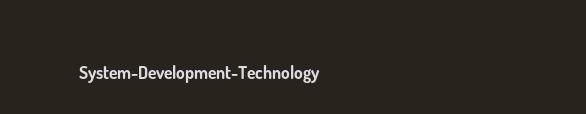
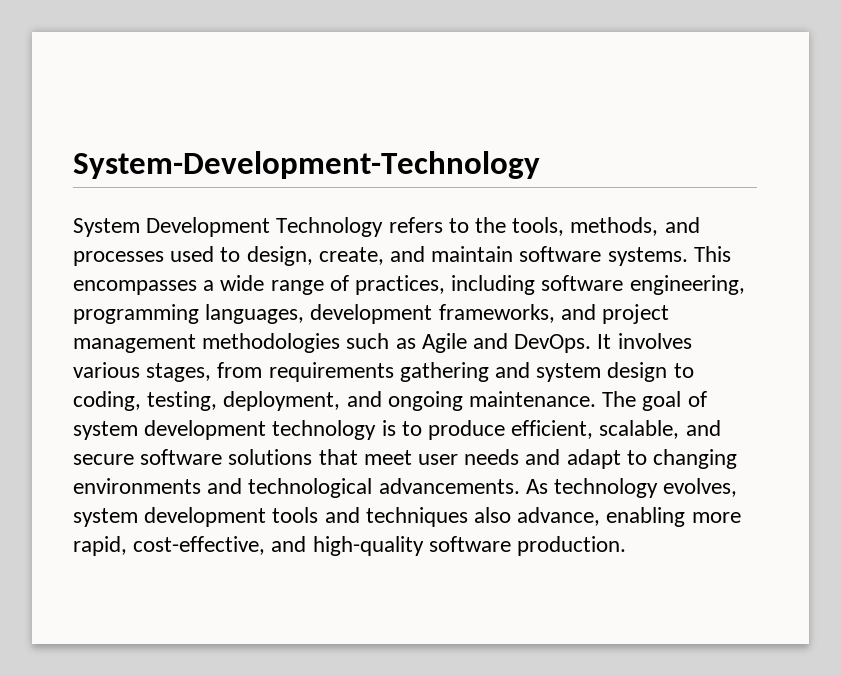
(320, 74) none -> [73,217,700,237] [73,246,731,266] [73,275,745,295] [73,304,670,324] [73,333,692,353] [73,362,694,382] [73,391,707,411] [73,420,721,440] [73,449,738,469] [73,478,738,498] [73,507,741,527] [73,536,627,556] // System Development Technology refers to the tools, methods, and processes used to design, create, and maintain software systems. This encompasses a wide range of practices, including software engineering, programming languages, development frameworks, and project management methodologies such as Agile and DevOps. It involves various stages, from requirements gathering and system design to coding, testing, deployment, and ongoing maintenance. The goal of system development technology is to produce efficient, scalable, and secure software solutions that meet user needs and adapt to changing environments and technological advancements. As technology evolves, system development tools and techniques also advance, enabling more rapid, cost-effective, and high-quality software production.

